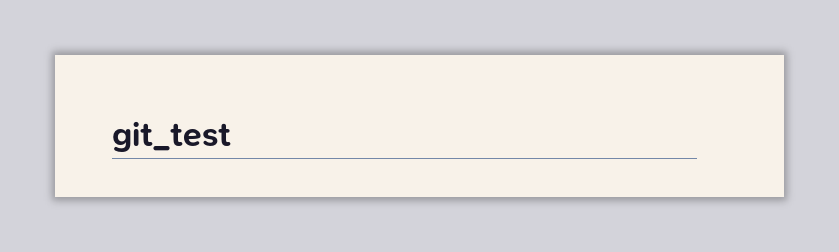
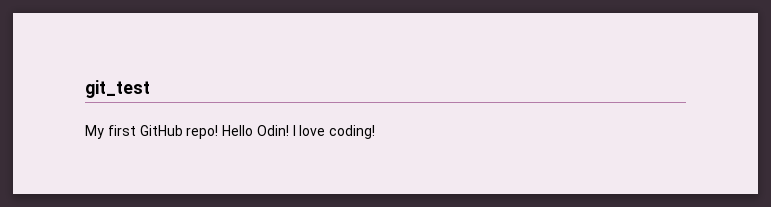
(231, 136) none -> [85,125,376,139] // My first GitHub repo! Hello Odin! I love coding!

